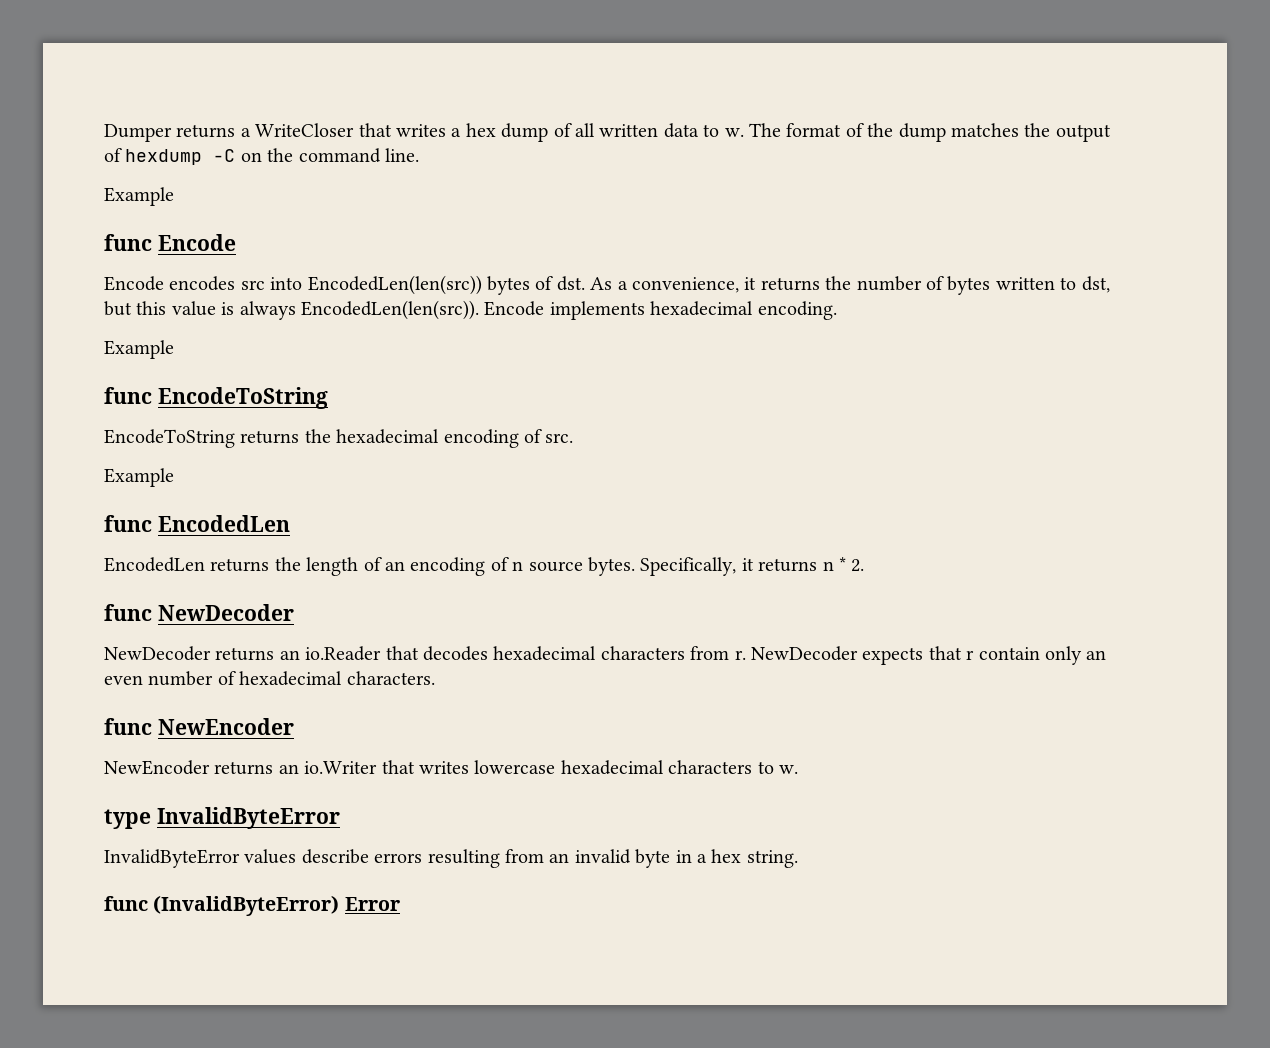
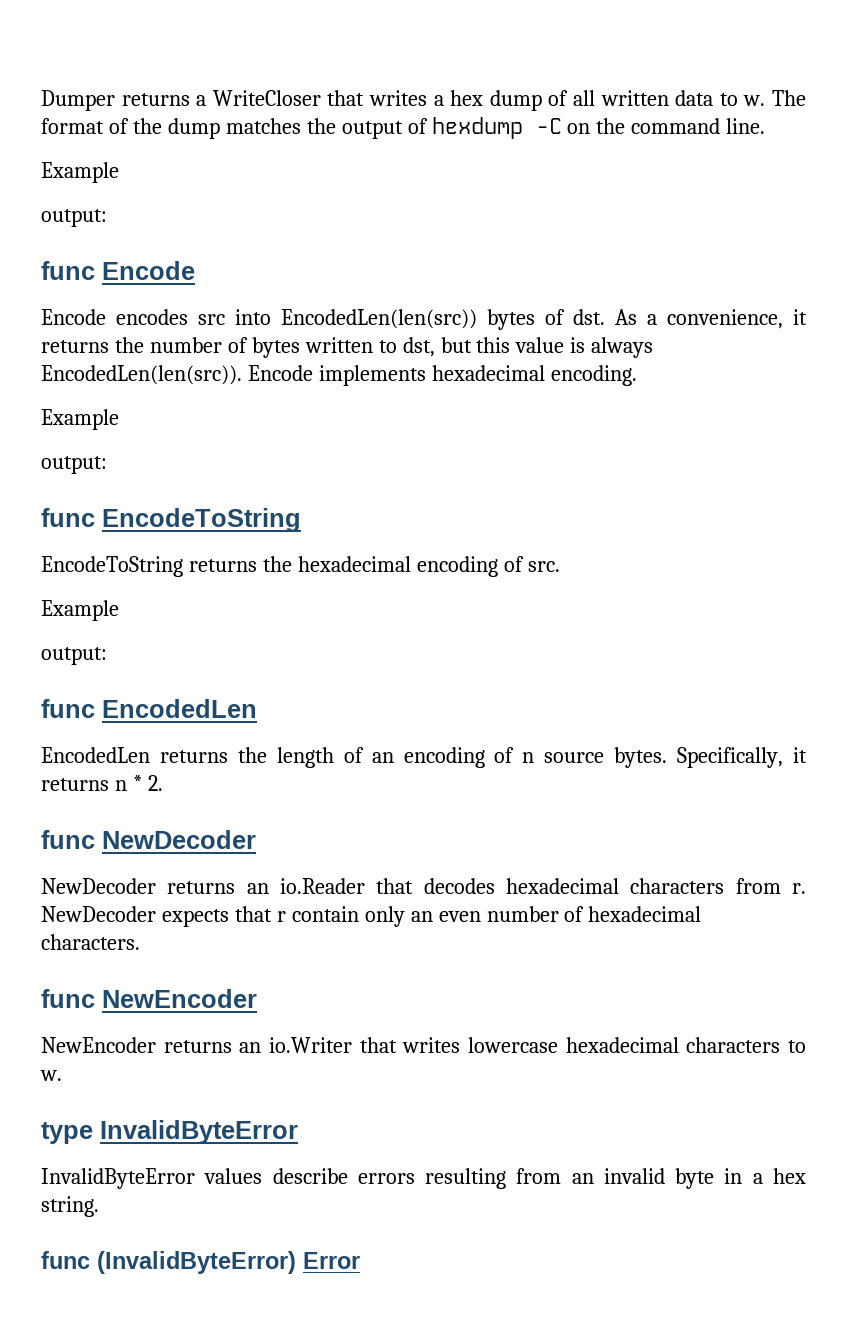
(174, 196) none -> [41,209,107,227] // output:
(174, 349) none -> [41,456,107,474] // output:
(174, 477) none -> [41,647,107,665] // output:

